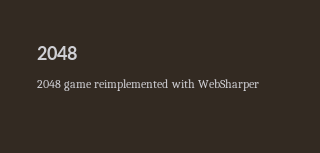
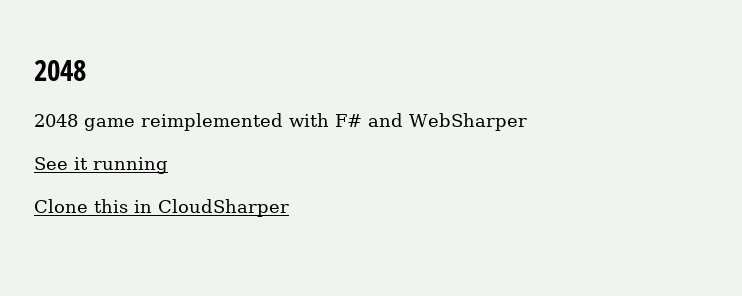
(195, 83) none -> [335,113,403,127] F# and
(259, 85) none -> [34,157,168,174] [34,199,289,217] // See it running // Clone this in CloudSharper

